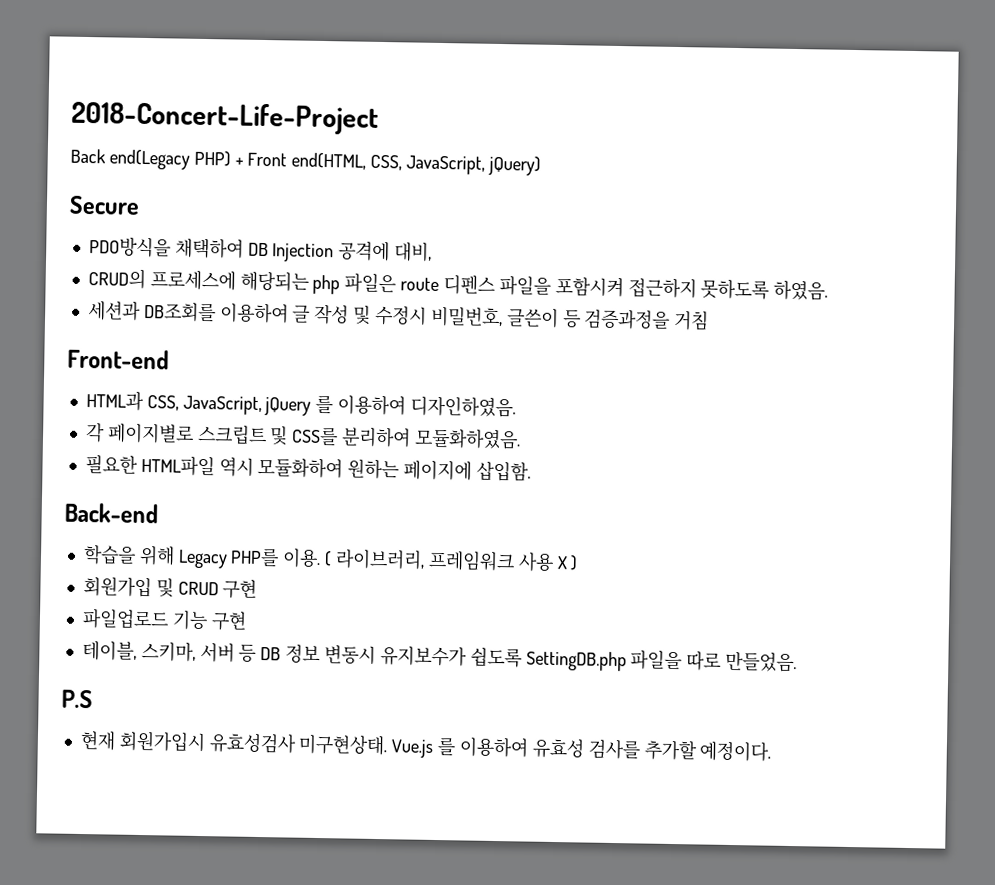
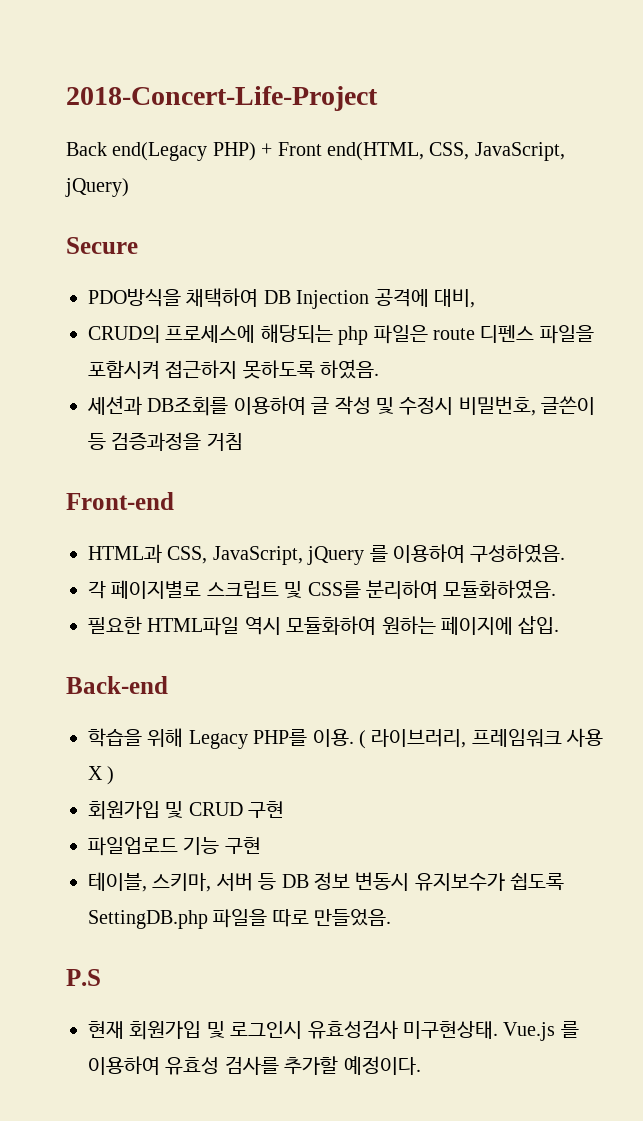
[409,395,516,418] 디자인하였음. -> [470,543,566,563] 구성하였음.
[475,461,531,482] 삽입함. -> [518,616,560,634] 삽입.
[118,730,206,753] 회원가입시 -> [129,1021,303,1040] 회원가입 및 로그인시

